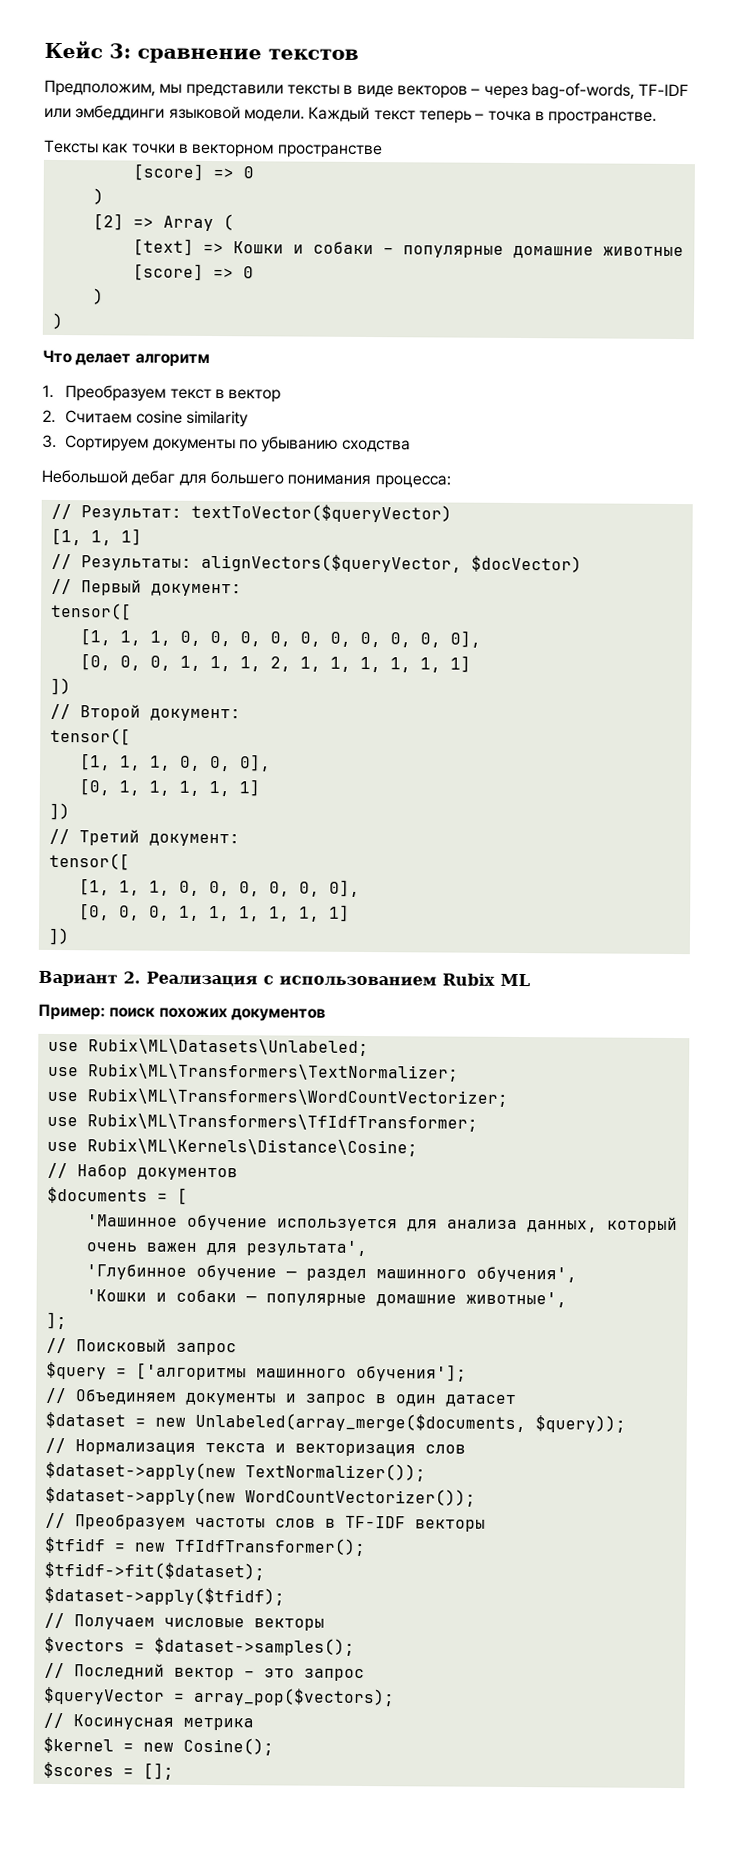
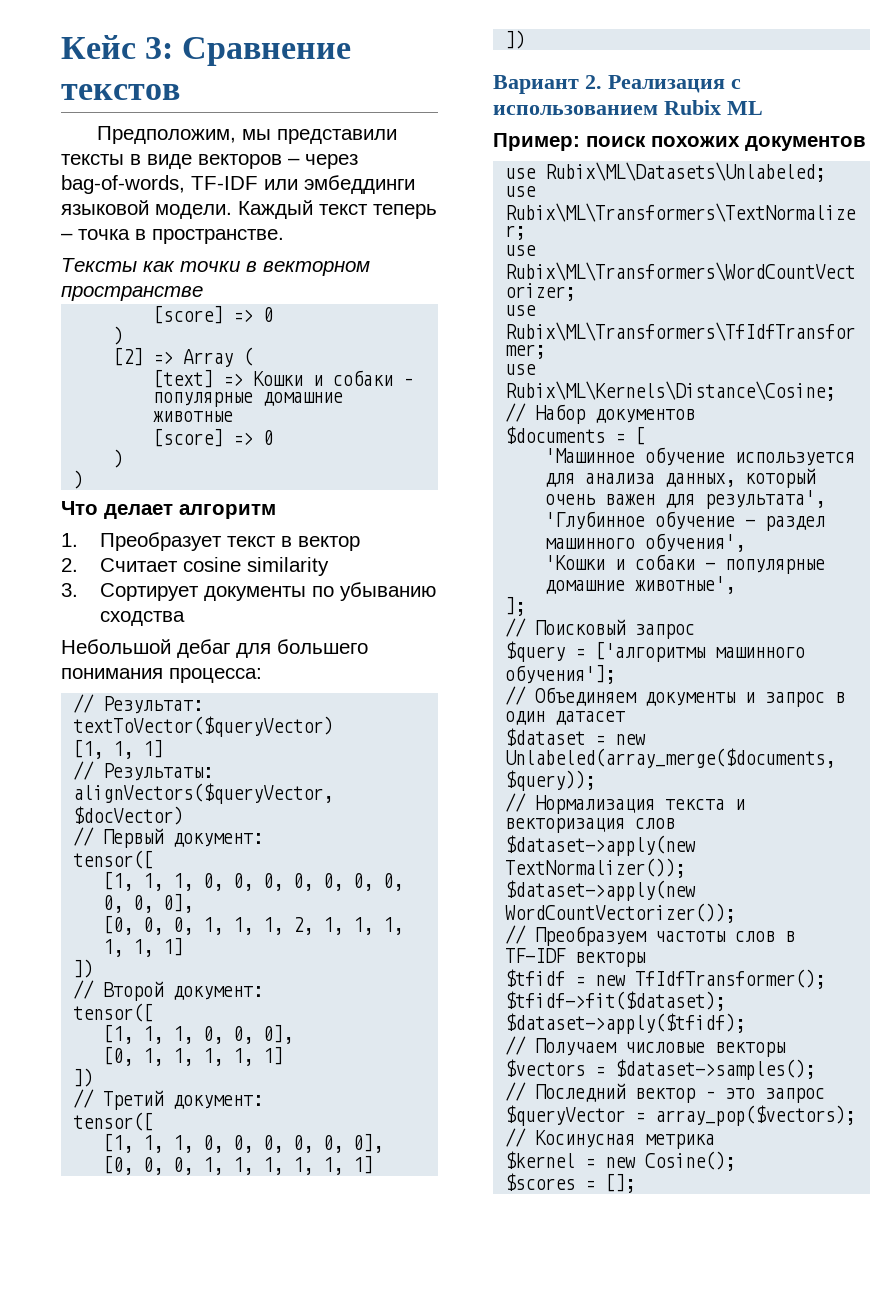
[137,47,262,64] сравнение -> [182,37,352,66] Сравнение
[65,385,167,402] Преобразуем -> [99,532,222,551] Преобразует
[65,410,133,424] Считаем -> [99,558,178,572] Считает
[65,435,150,452] Сортируем -> [99,583,199,601] Сортирует

